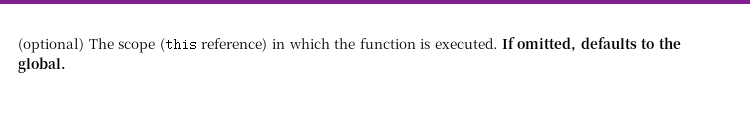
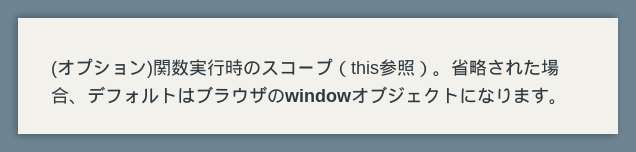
[18,37,682,53] [18,57,66,73] (optional) The scope (this reference) in which the function is executed. If omitted, defaults to the global. -> [51,58,559,78] [51,86,567,105] (オプション)関数実行時のスコープ（this参照）。省略された場合、デフォルトはブラウザのwindowオブジェクトになります。

